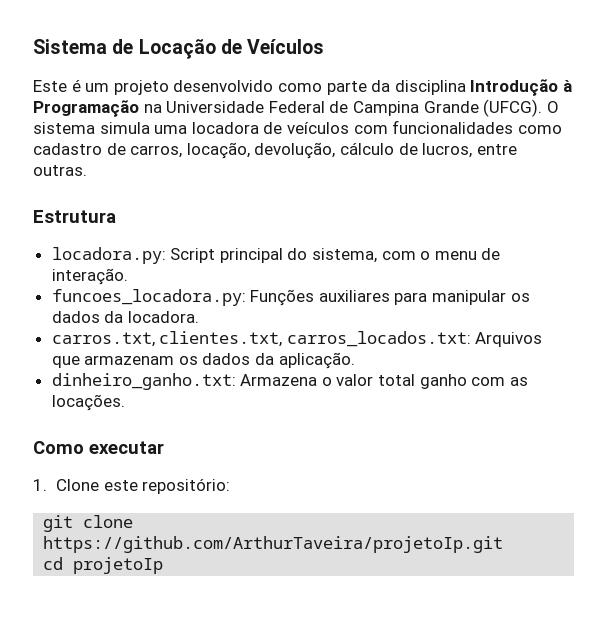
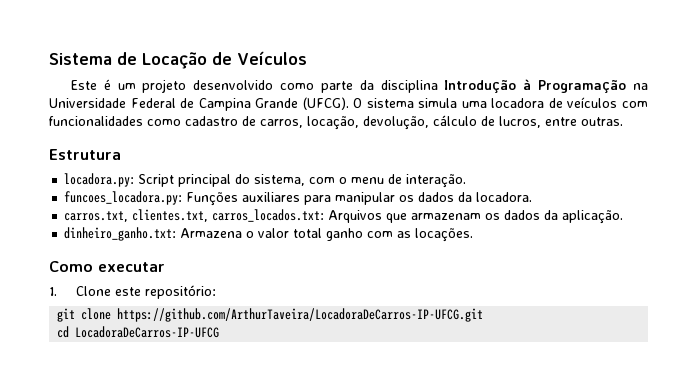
[43,536,504,553] https://github.com/ArthurTaveira/projetoIp.git -> [117,308,484,322] https://github.com/ArthurTaveira/LocadoraDeCarros-IP-UFCG.git
[73,557,164,574] projetoIp -> [75,326,220,338] LocadoraDeCarros-IP-UFCG

